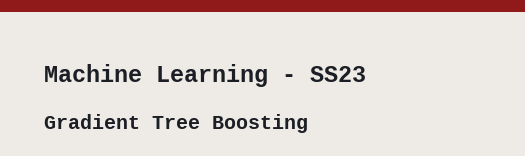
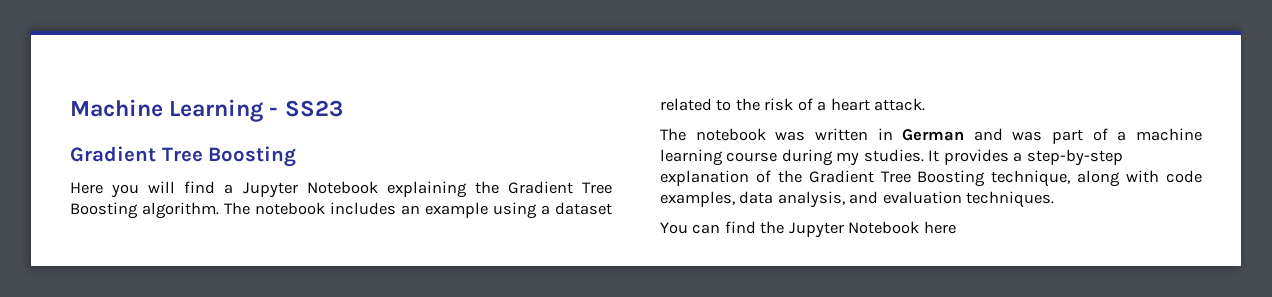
(308, 123) none -> [70,181,612,198] [70,202,612,219] [660,98,926,111] [660,128,1202,144] [660,149,1123,166] [660,170,1202,187] [660,191,1055,208] [660,221,956,238] // Here you will find a Jupyter Notebook explaining the Gradient Tree Boosting algorithm. The notebook includes an example using a dataset related to the risk of a heart attack. // The notebook was written in German and was part of a machine learning course during my studies. It provides a step-by-step explanation of the Gradient Tree Boosting technique, along with code examples, data analysis, and evaluation techniques. // You can find the Jupyter Notebook here

